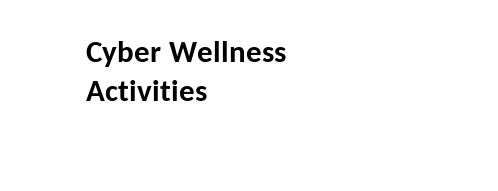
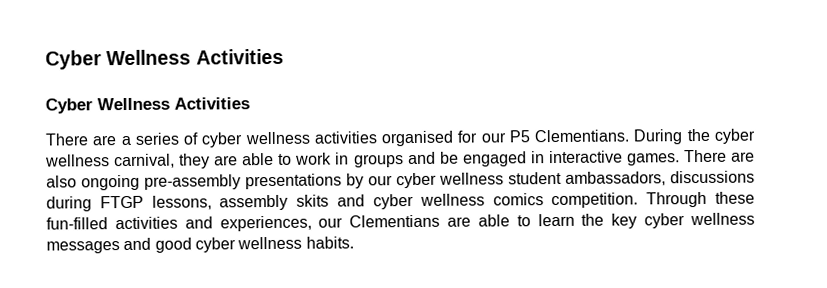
[86,41,287,67] [86,80,207,101] Cyber Wellness Activities -> [45,48,284,70] [45,97,250,114] [45,128,756,148] [45,149,755,169] [46,170,755,191] [46,191,755,212] [46,212,755,232] [46,236,354,254] Cyber Wellness Activities // Cyber Wellness Activities // There are a series of cyber wellness activities organised for our P5 Clementians. During the cyber wellness carnival, they are able to work in groups and be engaged in interactive games. There are also ongoing pre-assembly presentations by our cyber wellness student ambassadors, discussions during FTGP lessons, assembly skits and cyber wellness comics competition. Through these fun-filled activities and experiences, our Clementians are able to learn the key cyber wellness messages and good cyber wellness habits.

